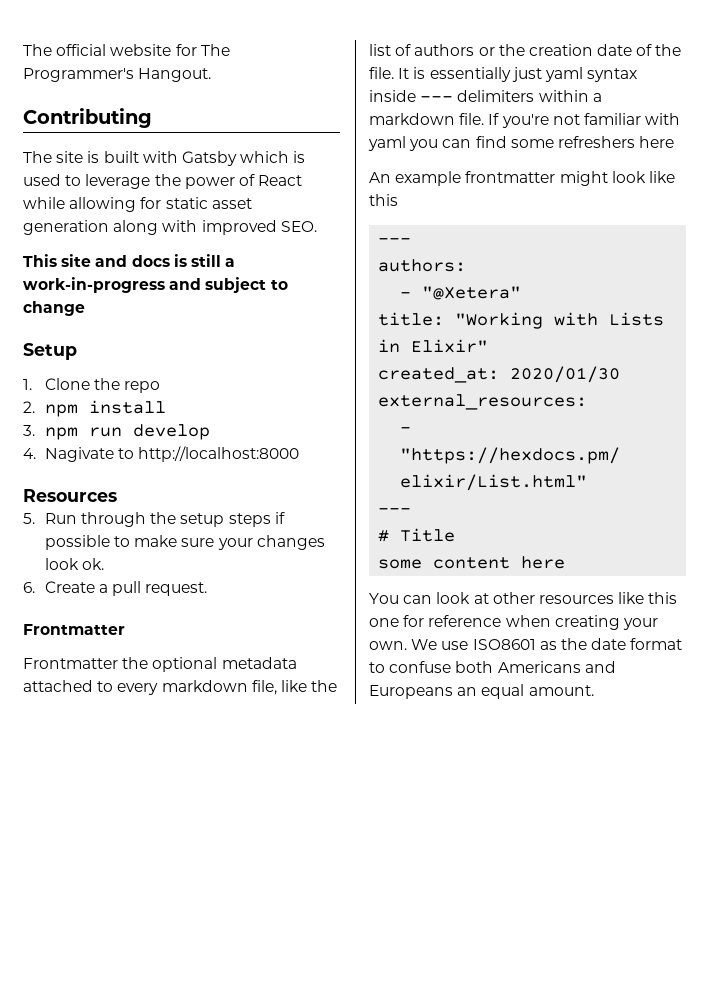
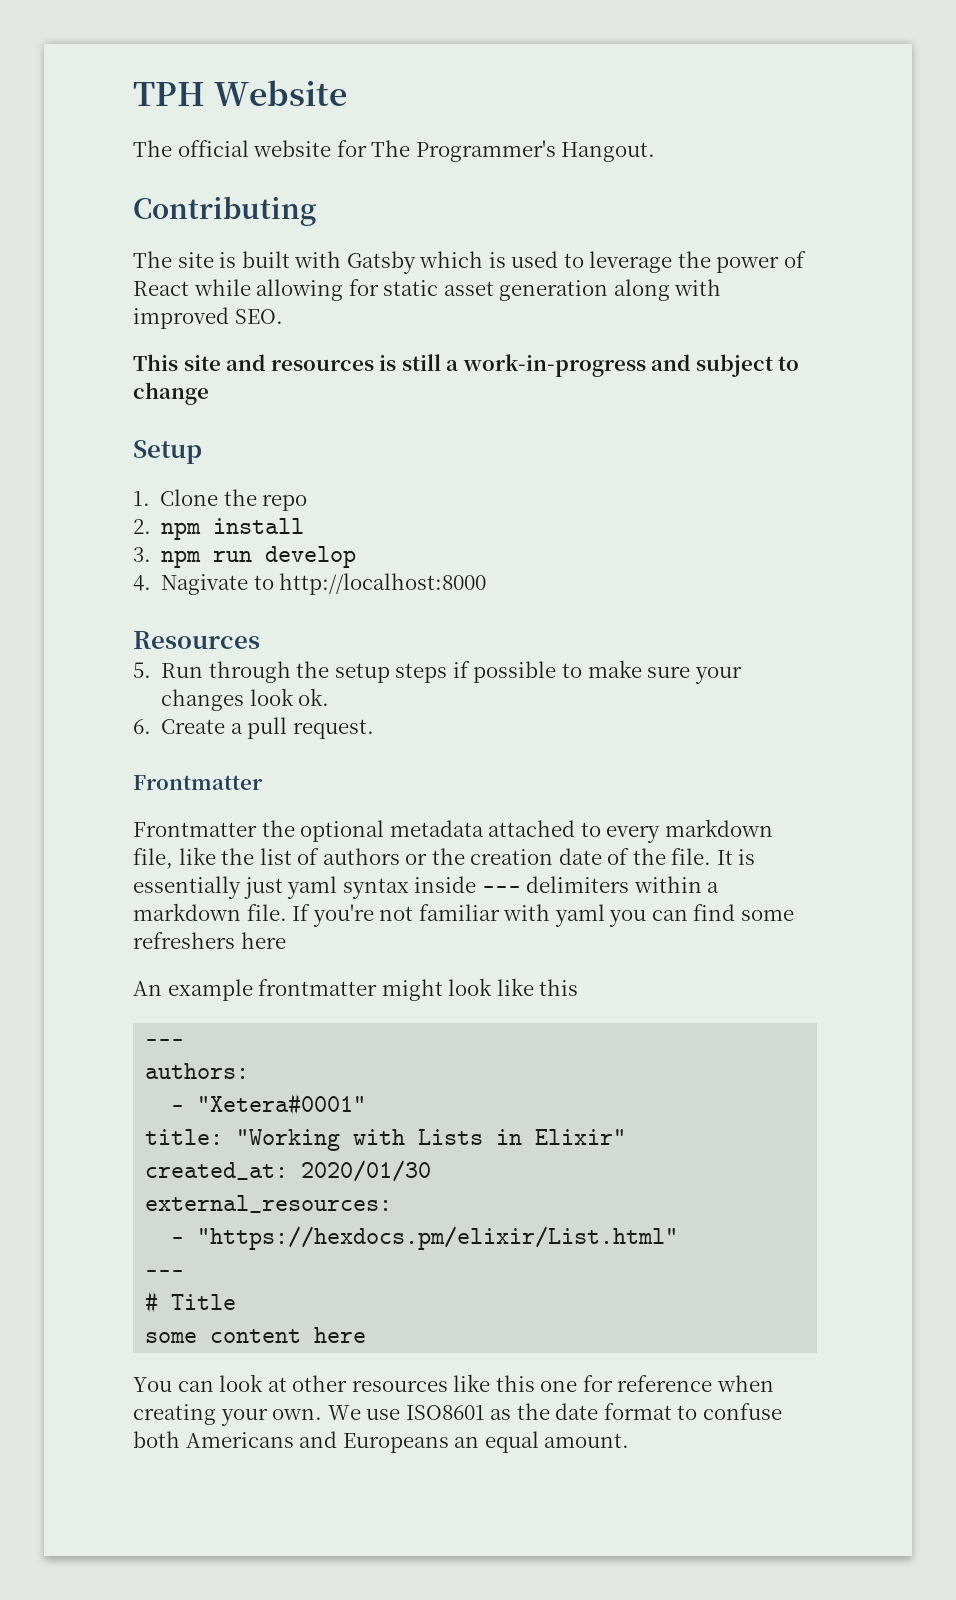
(23, 50) none -> [133,80,347,106] TPH Website //
[131,255,170,267] docs -> [270,359,374,371] resources
[422,286,522,300] "@Xetera" -> [197,1093,367,1115] "Xetera#0001"

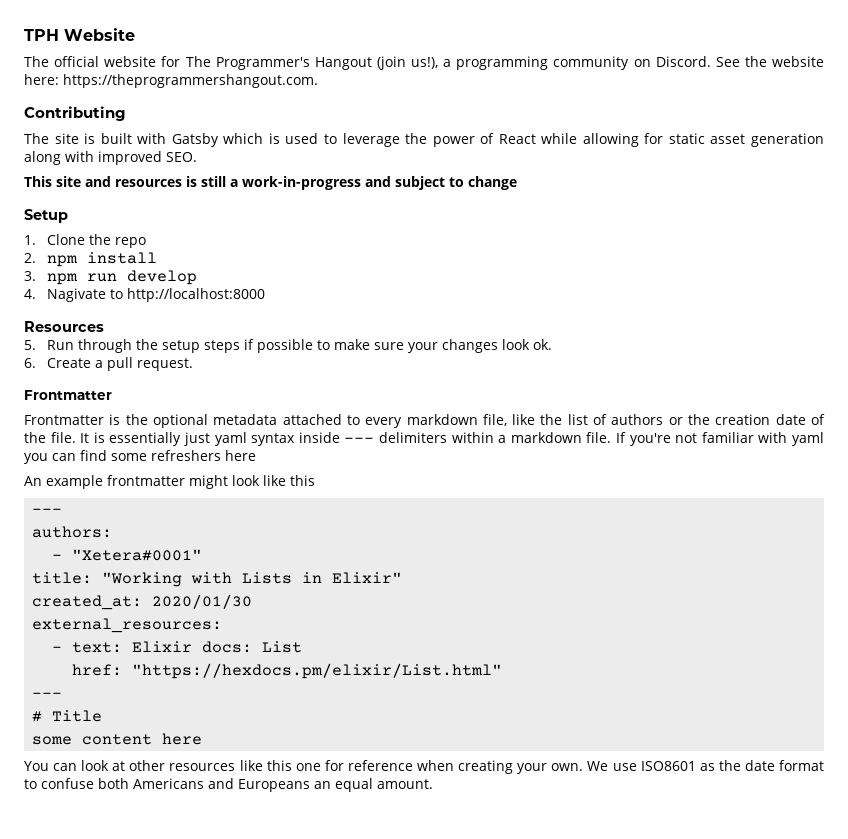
[561,142,656,162] Hangout. -> [314,56,824,70] [24,74,318,88] Hangout (join us!), a programming community on Discord. See the website here: https://theprogrammershangout.com.
(257, 829) none -> [109,414,121,425] is
(185, 1240) none -> [72,641,303,653] [72,664,123,676] text: Elixir docs: List // href:

